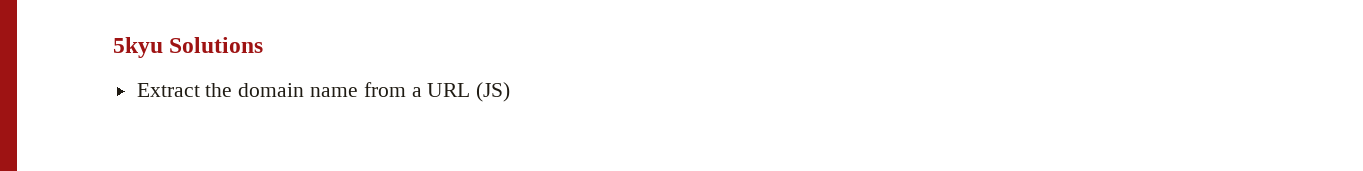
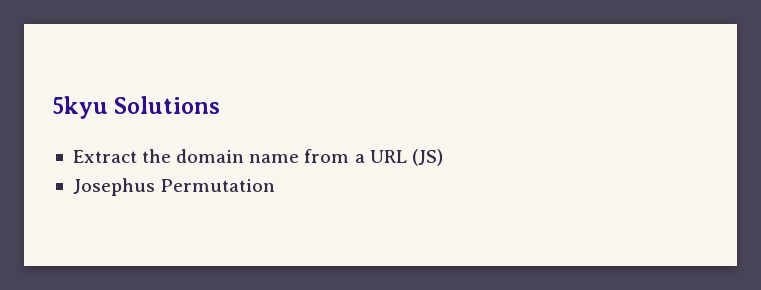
(511, 92) none -> [72,178,276,196] // Josephus Permutation

